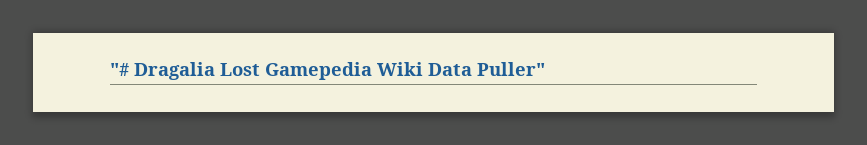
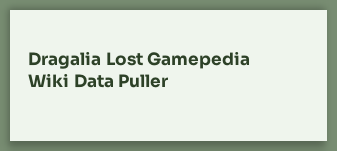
[110,63,129,76] "# -> (28, 60) none
[477,62,545,76] Puller" -> [118,74,169,88] Puller

